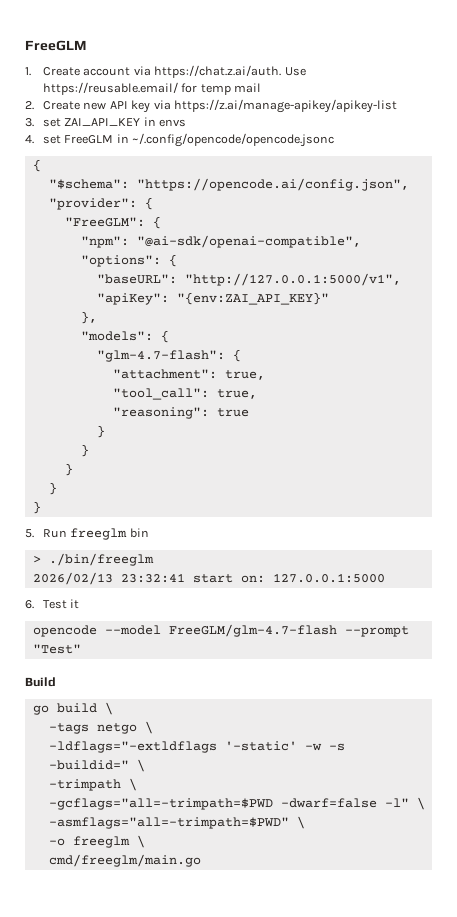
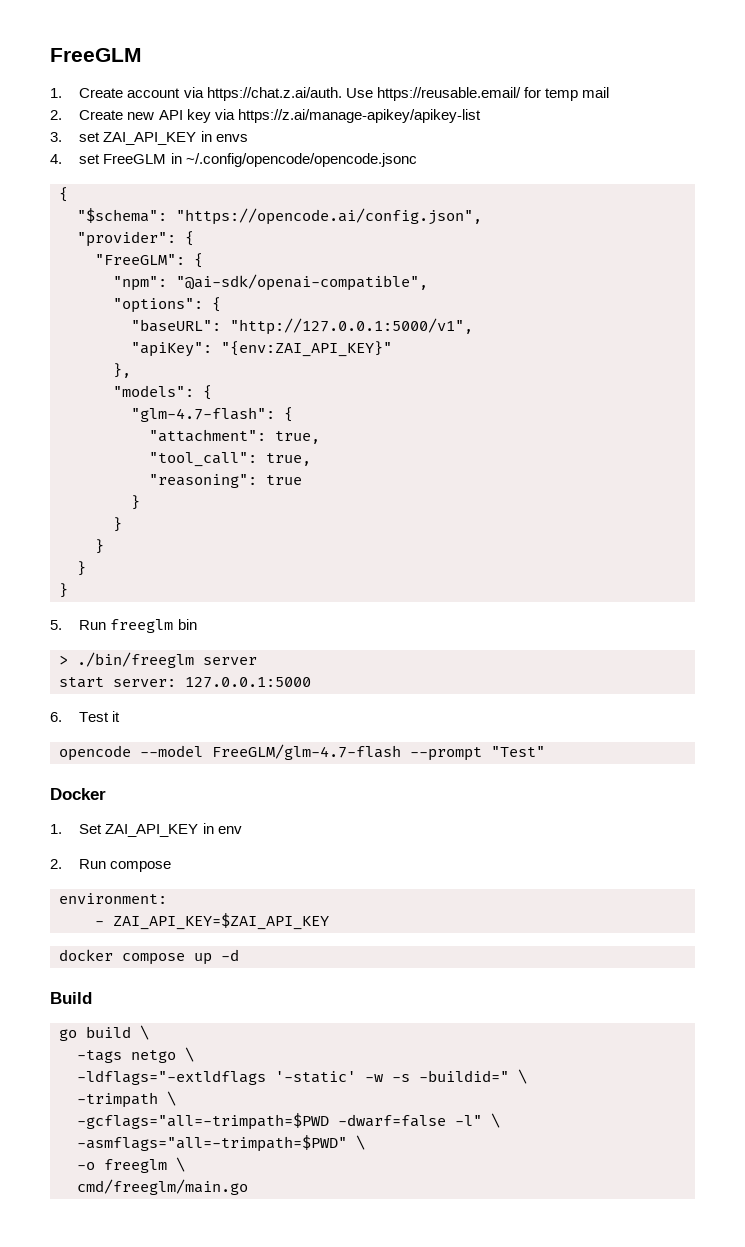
[32,572,265,585] // 2026/02/13 23:32:41 start on: -> [203,657,257,665] [59,677,176,688] server // start server:
(81, 649) none -> [50,788,106,800] [50,823,242,837] [50,859,172,872] [59,893,167,904] [95,913,329,930] [59,949,239,965] // Docker // 1. Set ZAI_API_KEY in env // 2. Run compose // environment: // - ZAI_API_KEY=$ZAI_API_KEY // docker compose up -d

